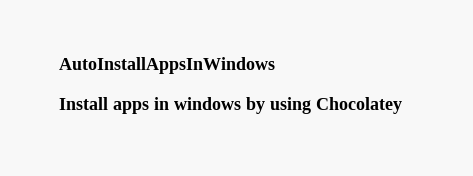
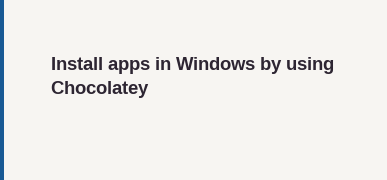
[59,57,275,74] AutoInstallAppsInWindows // -> (51, 63) none
[174,97,241,110] windows -> [176,57,255,70] Windows

